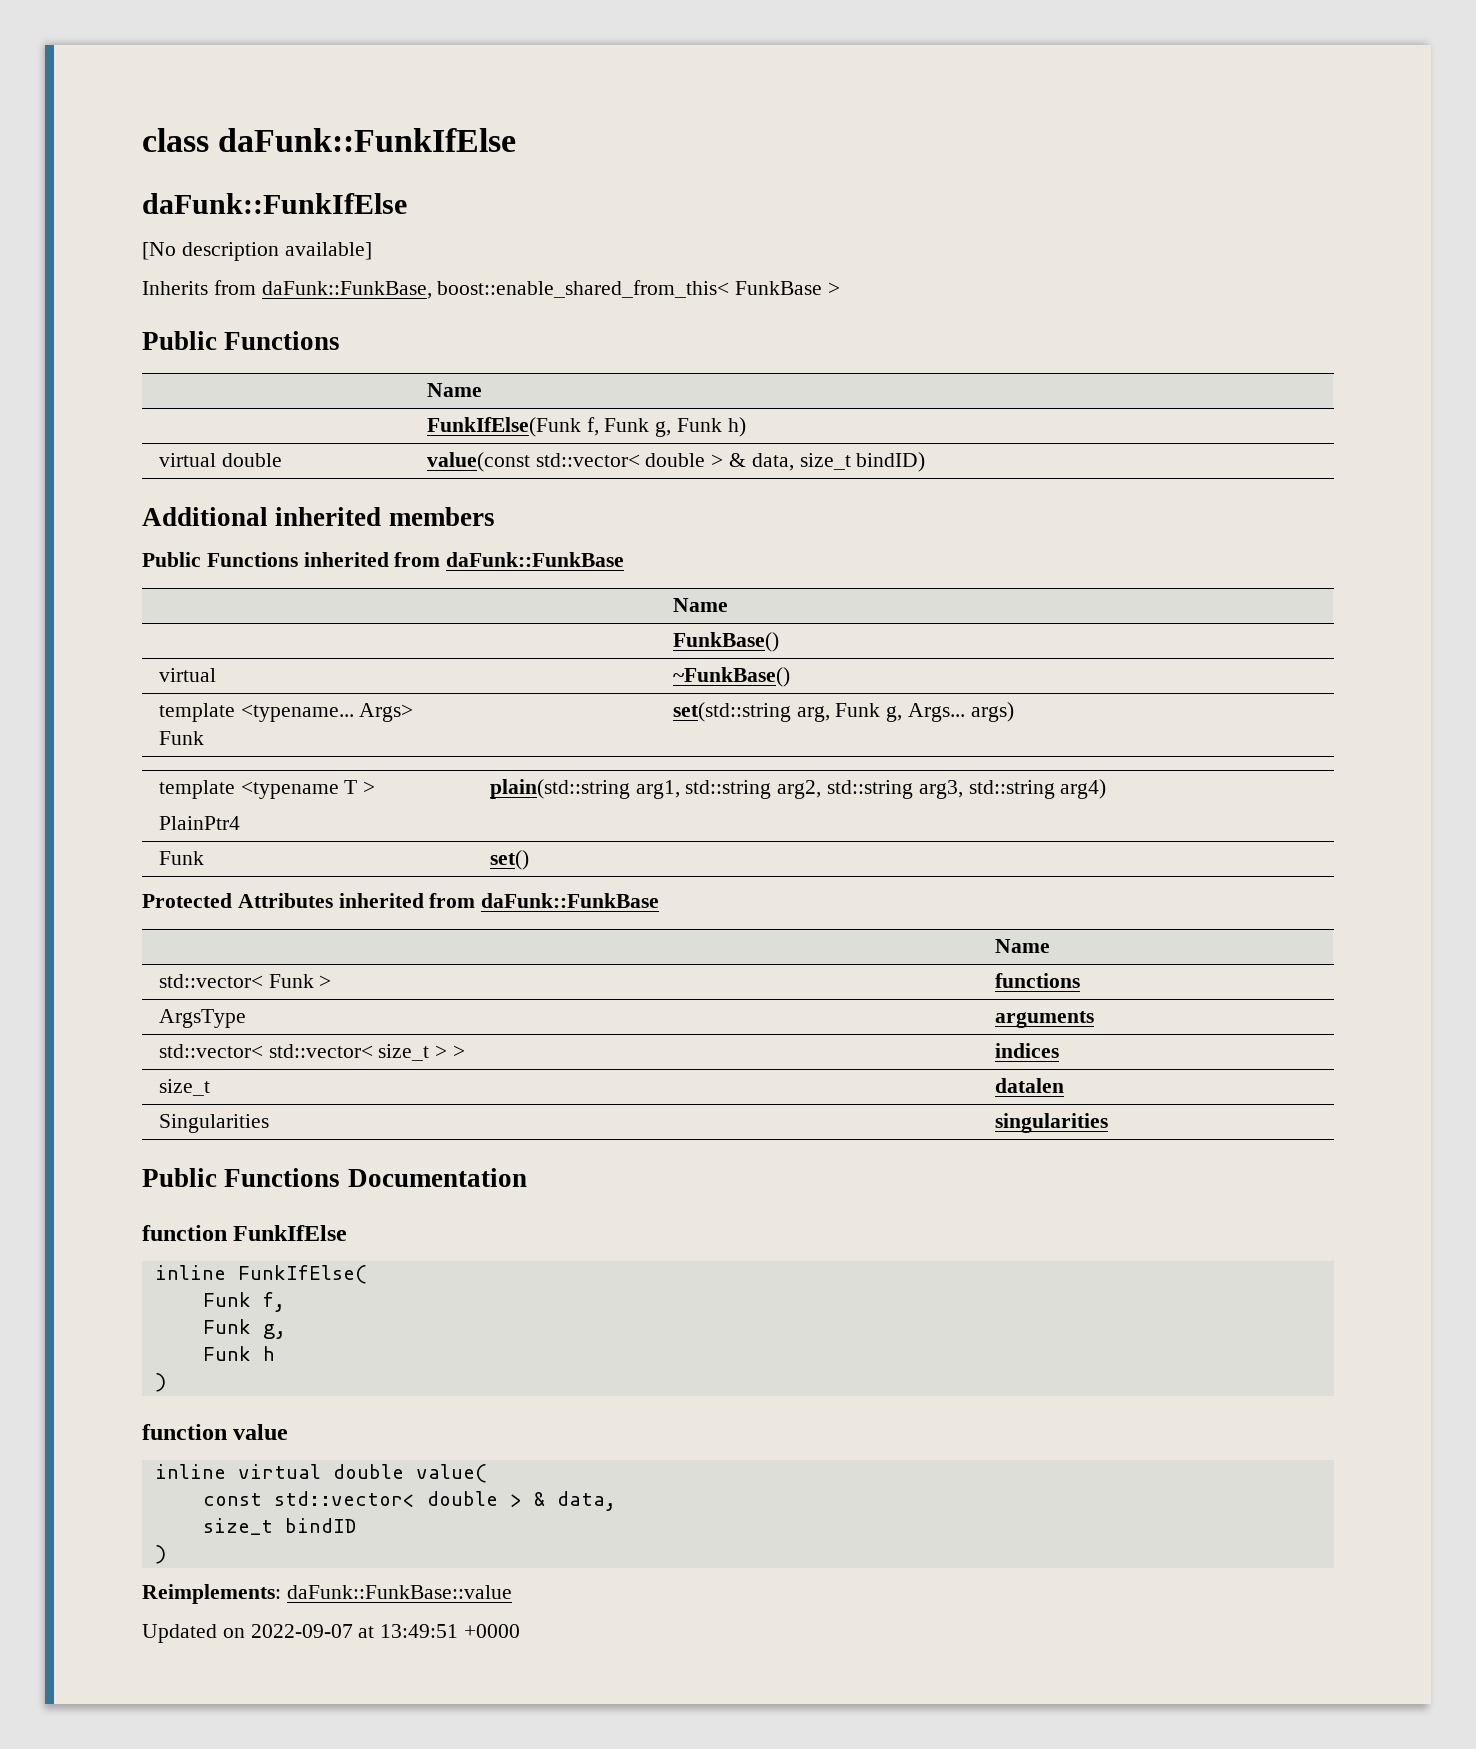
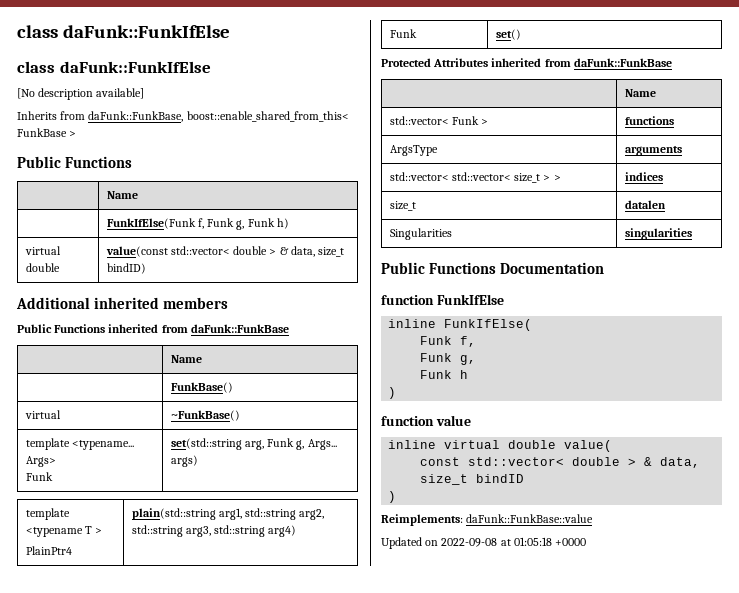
[142,128,517,152] class daFunk::FunkIfElse // -> [17,25,231,38] [17,61,55,73] class daFunk::FunkIfElse // class
[250,1624,459,1638] 2022-09-07 at 13:49:51 -> [441,537,552,547] 2022-09-08 at 01:05:18

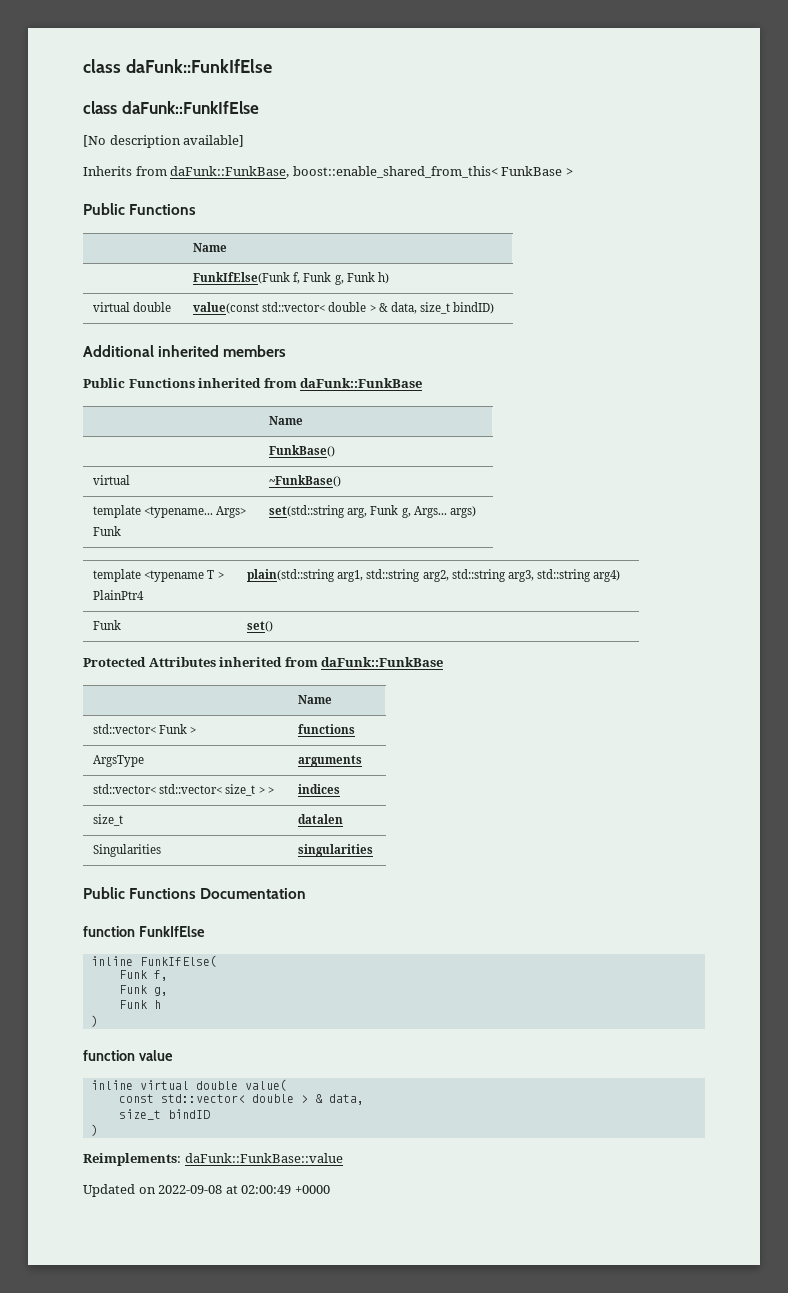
[513,537,552,546] 01:05:18 -> [241,1185,292,1194] 02:00:49

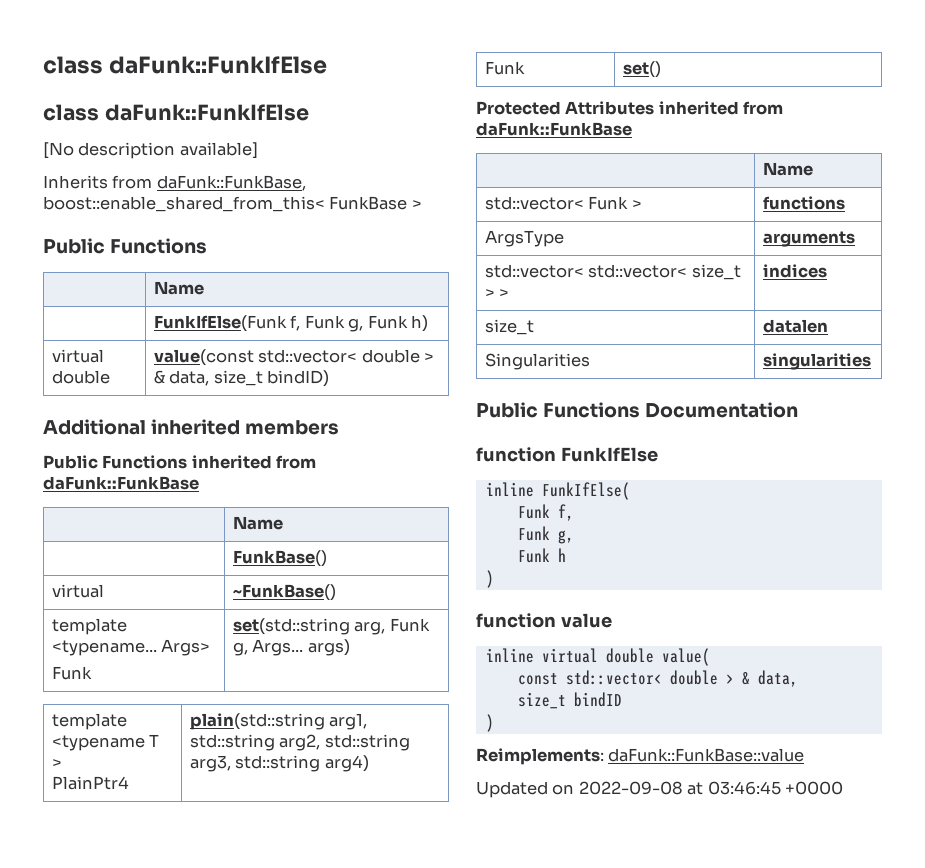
[241,1185,292,1194] 02:00:49 -> [707,781,781,795] 03:46:45

